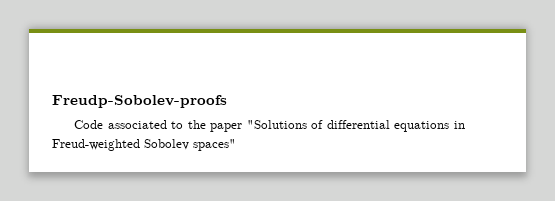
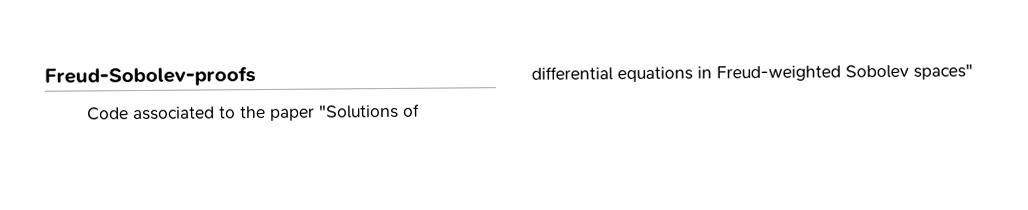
[52,95,227,108] Freudp-Sobolev-proofs -> [44,66,256,87] Freud-Sobolev-proofs

